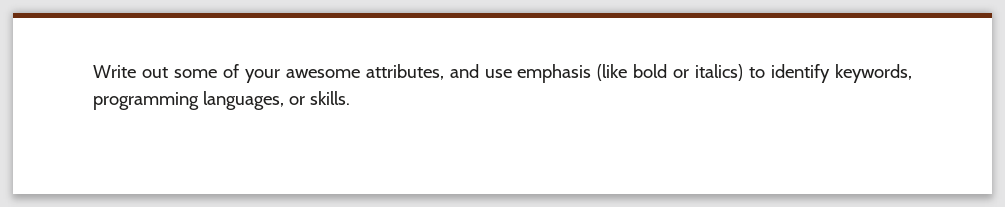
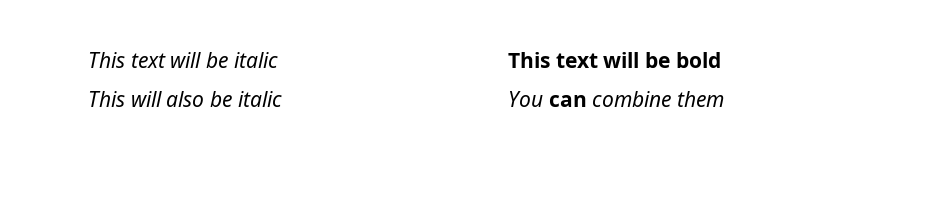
[93,64,912,83] [93,91,350,110] Write out some of your awesome attributes, and use emphasis (like bold or italics) to identify keywords, programming languages, or skills. -> [88,52,278,68] [88,91,282,107] [508,52,721,68] [508,91,725,107] This text will be italic // This will also be italic // This text will be bold // You can combine them

